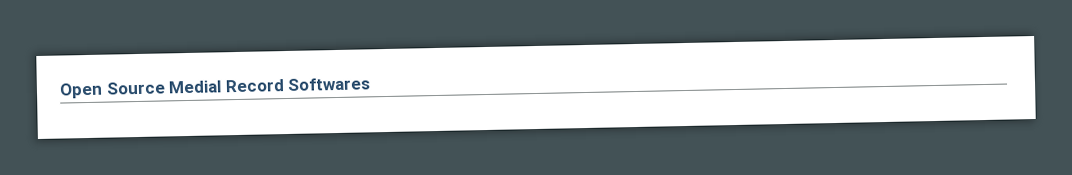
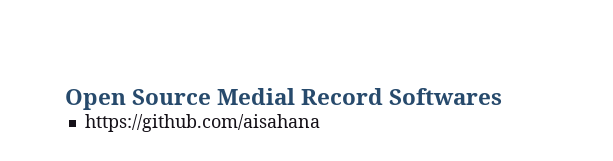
(372, 84) none -> [84,114,320,132] // https://github.com/aisahana

